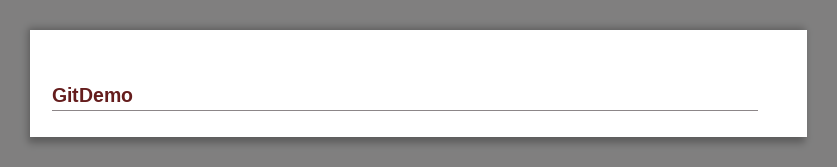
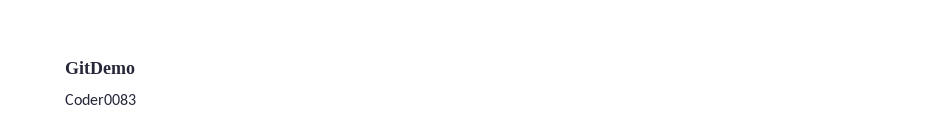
(133, 94) none -> [65,94,136,105] // Coder0083

